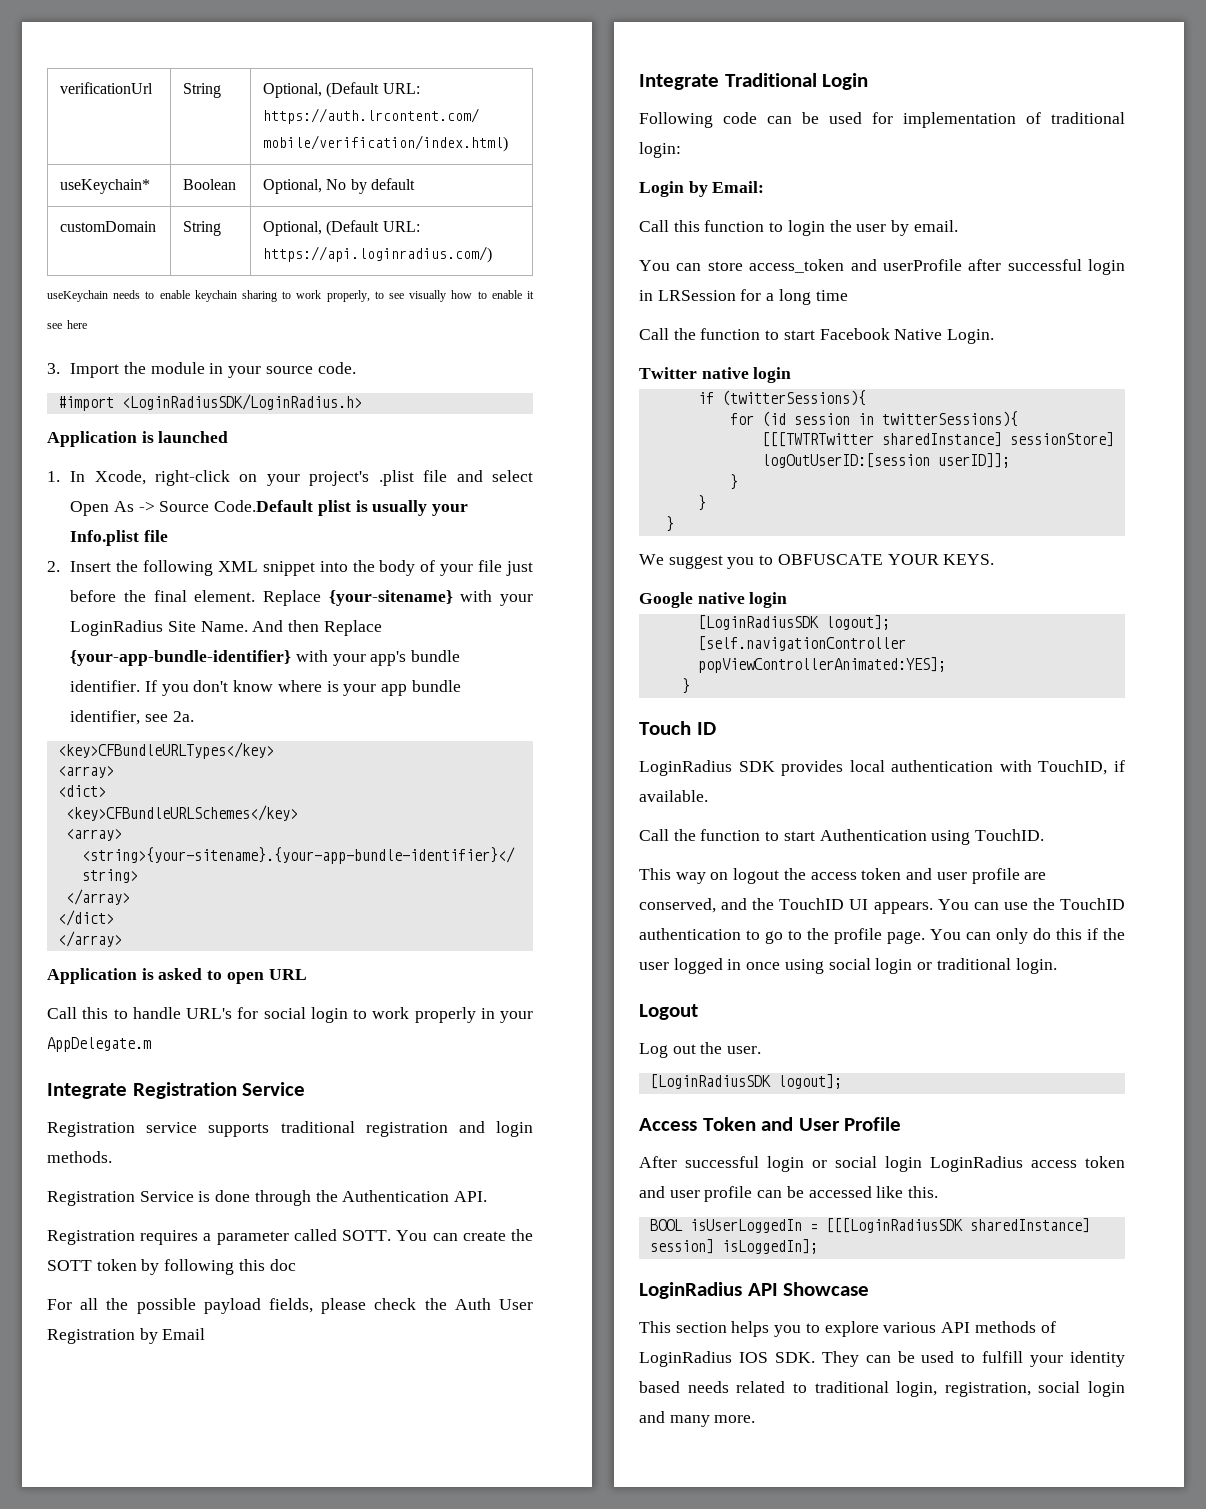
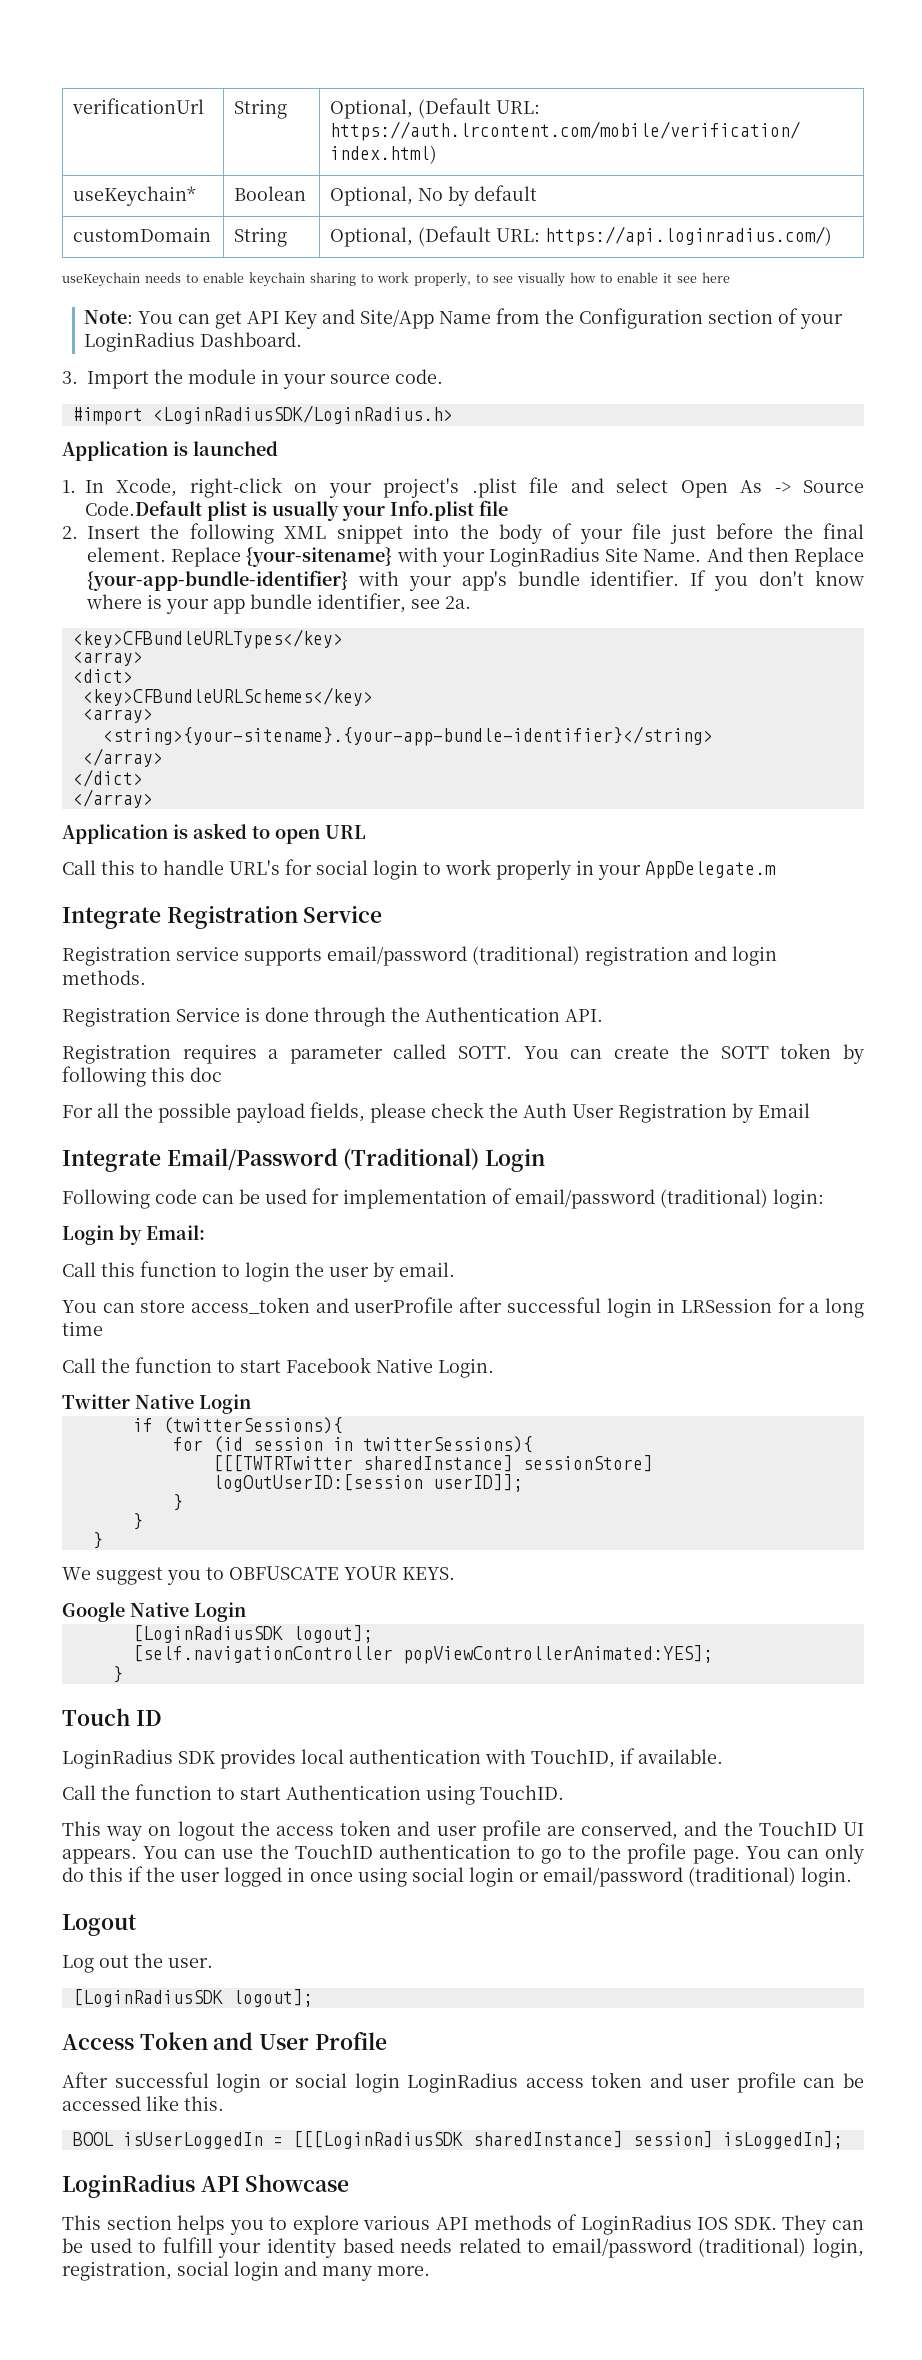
(87, 324) none -> [84,308,844,329] [84,332,303,352] // Note: You can get API Key and Site/App Name from the Configuration section of your LoginRadius Dashboard.
[280,1121,355,1133] traditional -> [327,946,580,966] email/password (traditional)
[724,73,817,87] Traditional -> [166,1148,480,1170] Email/Password (Traditional)
[1051,112,1125,124] traditional -> [515,1189,768,1209] email/password (traditional)
[701,367,792,383] native login -> [135,1394,251,1414] Native Login
[697,592,788,608] native login -> [130,1602,246,1622] Native Login
[936,958,1011,970] traditional -> [543,1867,796,1887] email/password (traditional)
[814,1381,889,1393] traditional -> [551,2238,807,2258] email/password (traditional)

